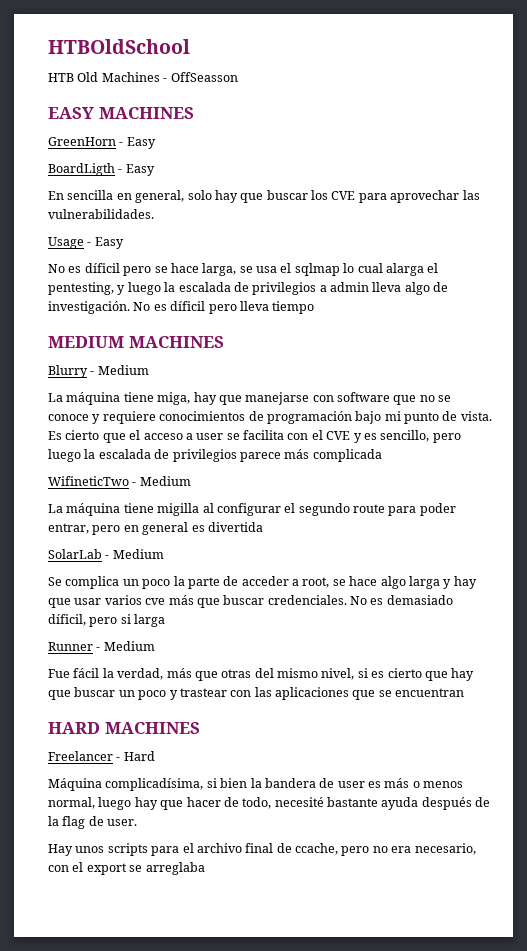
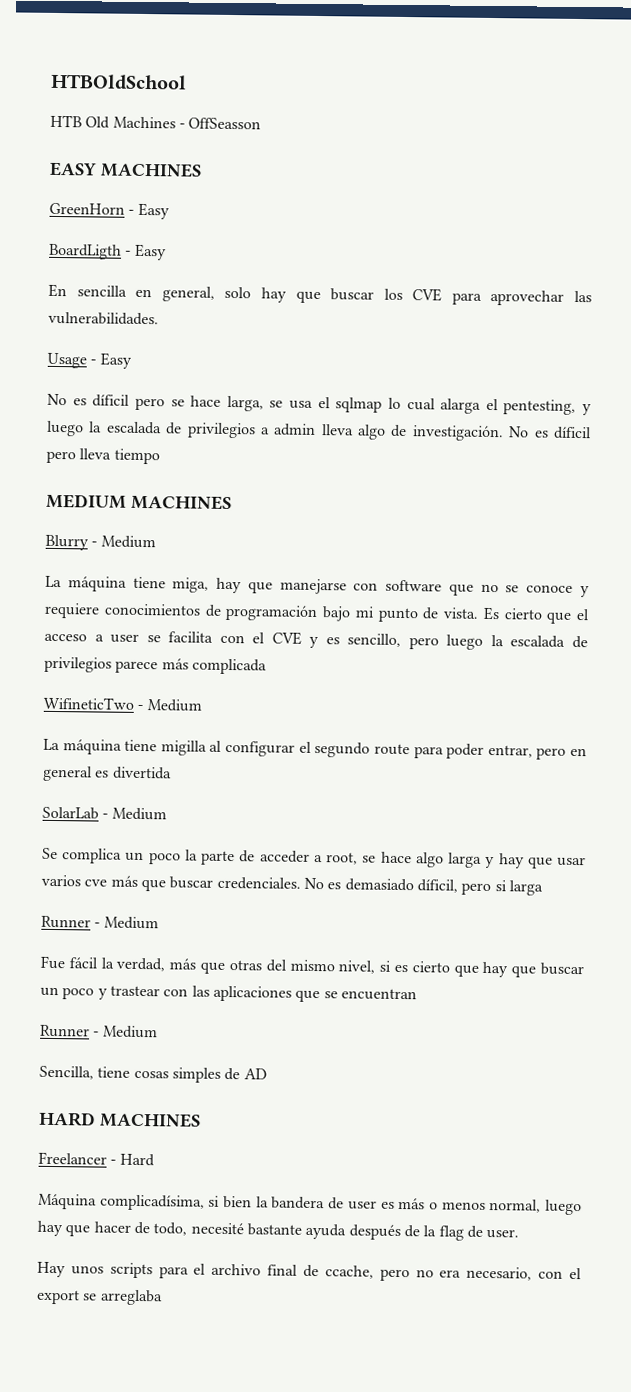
(465, 692) none -> [40,1024,158,1039] [39,1065,267,1083] // Runner - Medium // Sencilla, tiene cosas simples de AD

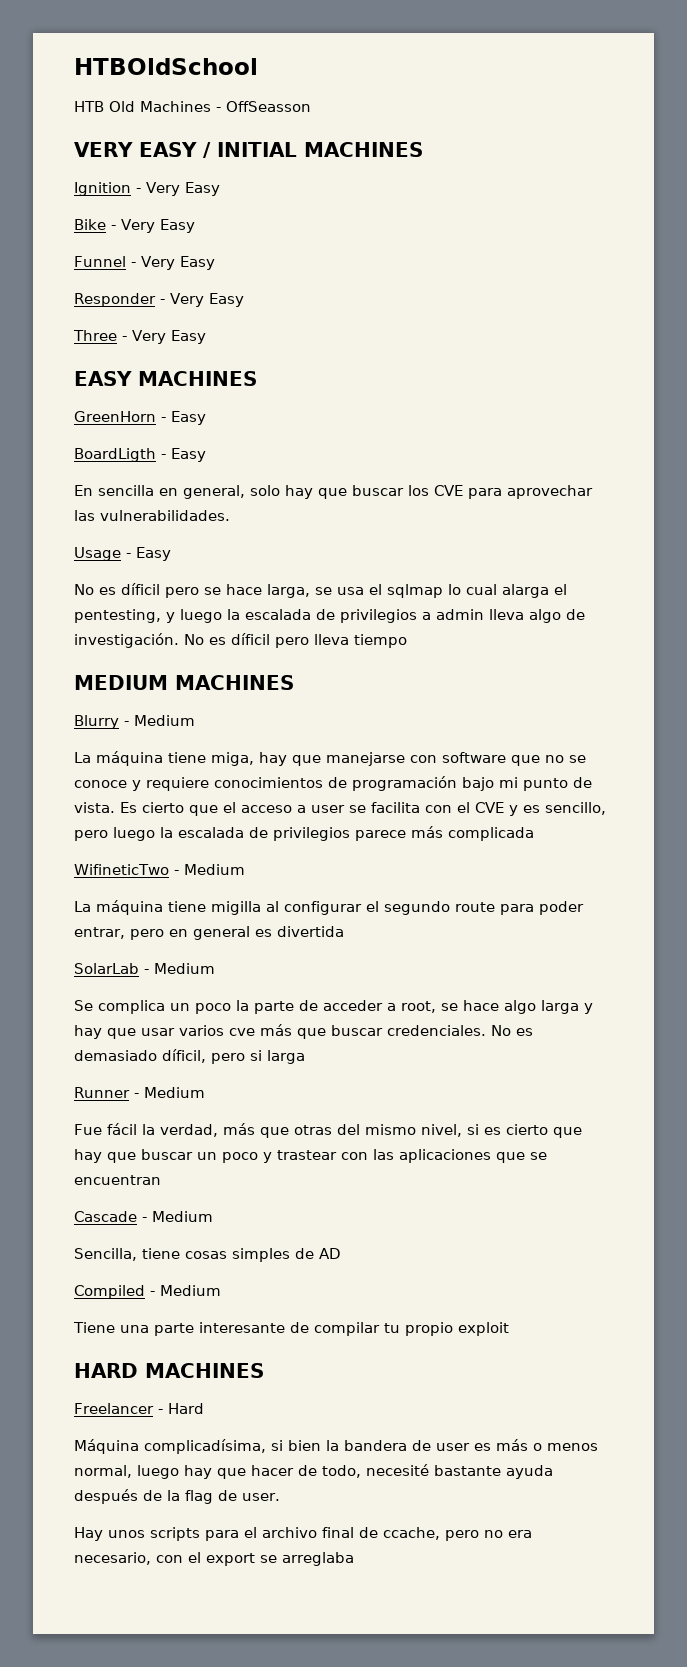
(262, 123) none -> [74,142,423,158] [74,182,220,196] [74,219,195,233] [74,256,215,270] [74,293,244,307] [73,330,206,344] // VERY EASY / INITIAL MACHINES // Ignition - Very Easy // Bike - Very Easy // Funnel - Very Easy // Responder - Very Easy // Three - Very Easy
[40,1024,90,1038] Runner -> [74,1211,137,1222] Cascade
(267, 1074) none -> [74,1285,221,1299] [73,1322,509,1336] // Compiled - Medium // Tiene una parte interesante de compilar tu propio exploit

